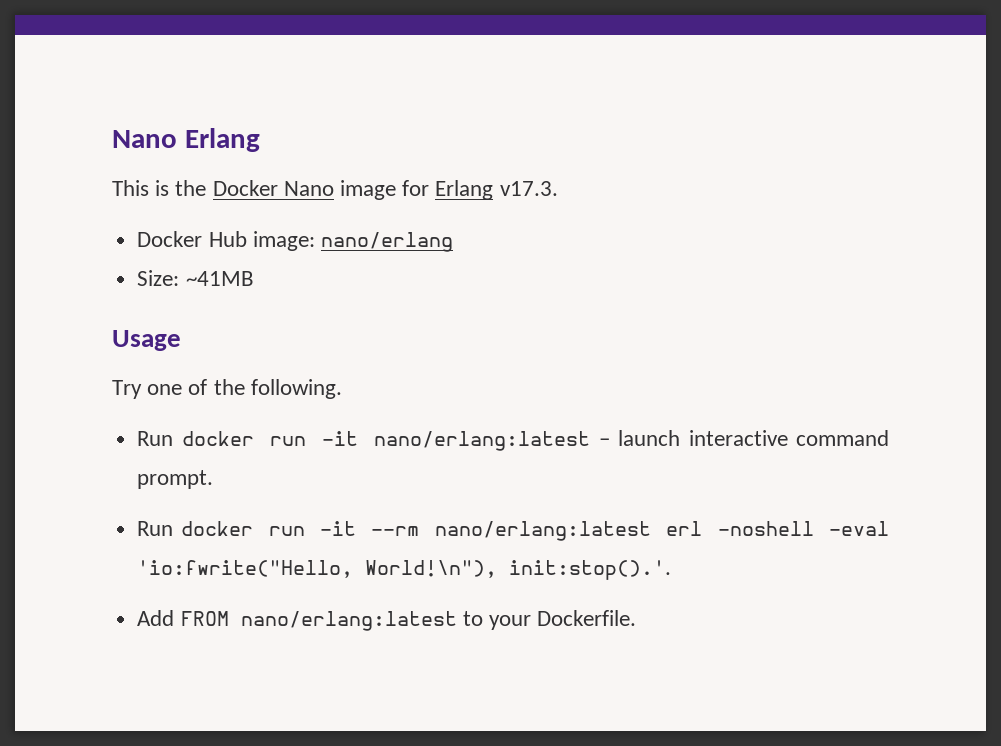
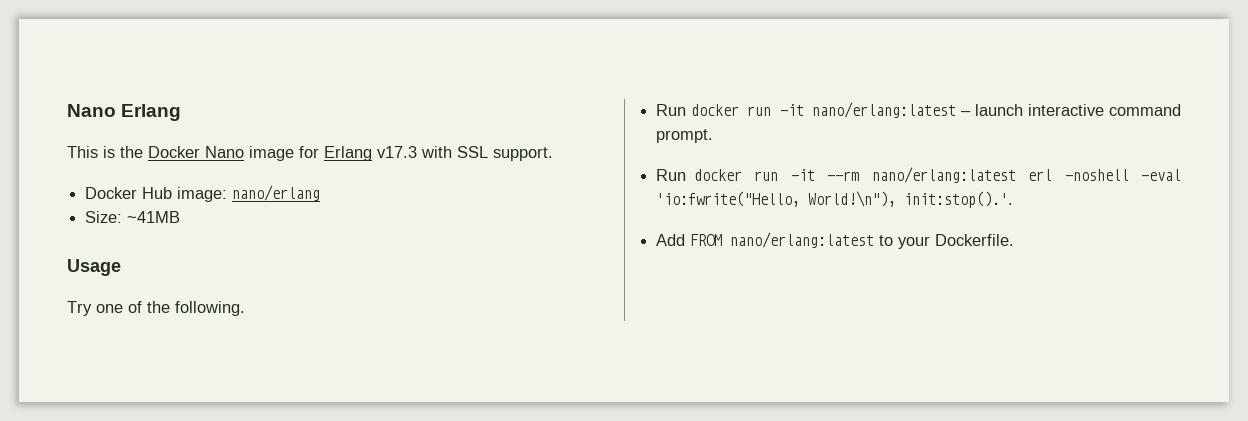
[499,181,558,196] v17.3. -> [377,146,553,161] v17.3 with SSL support.

